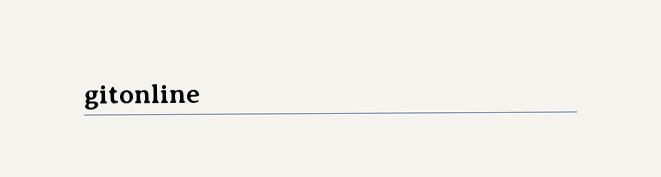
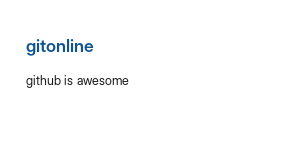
(201, 96) none -> [26,75,129,88] // github is awesome

